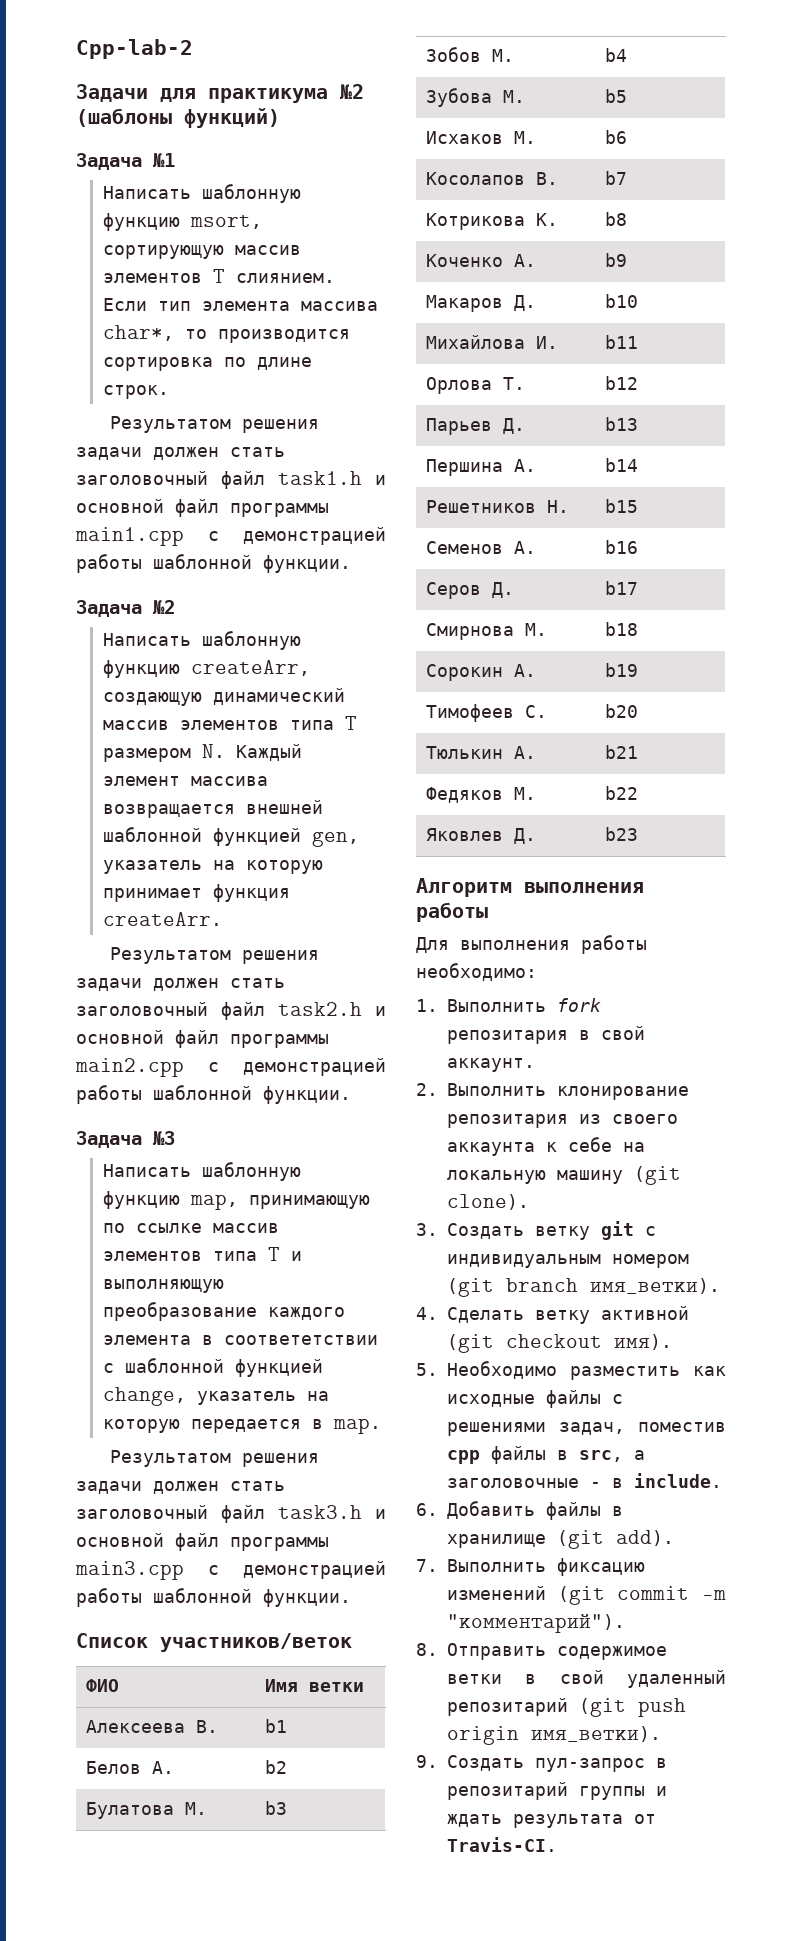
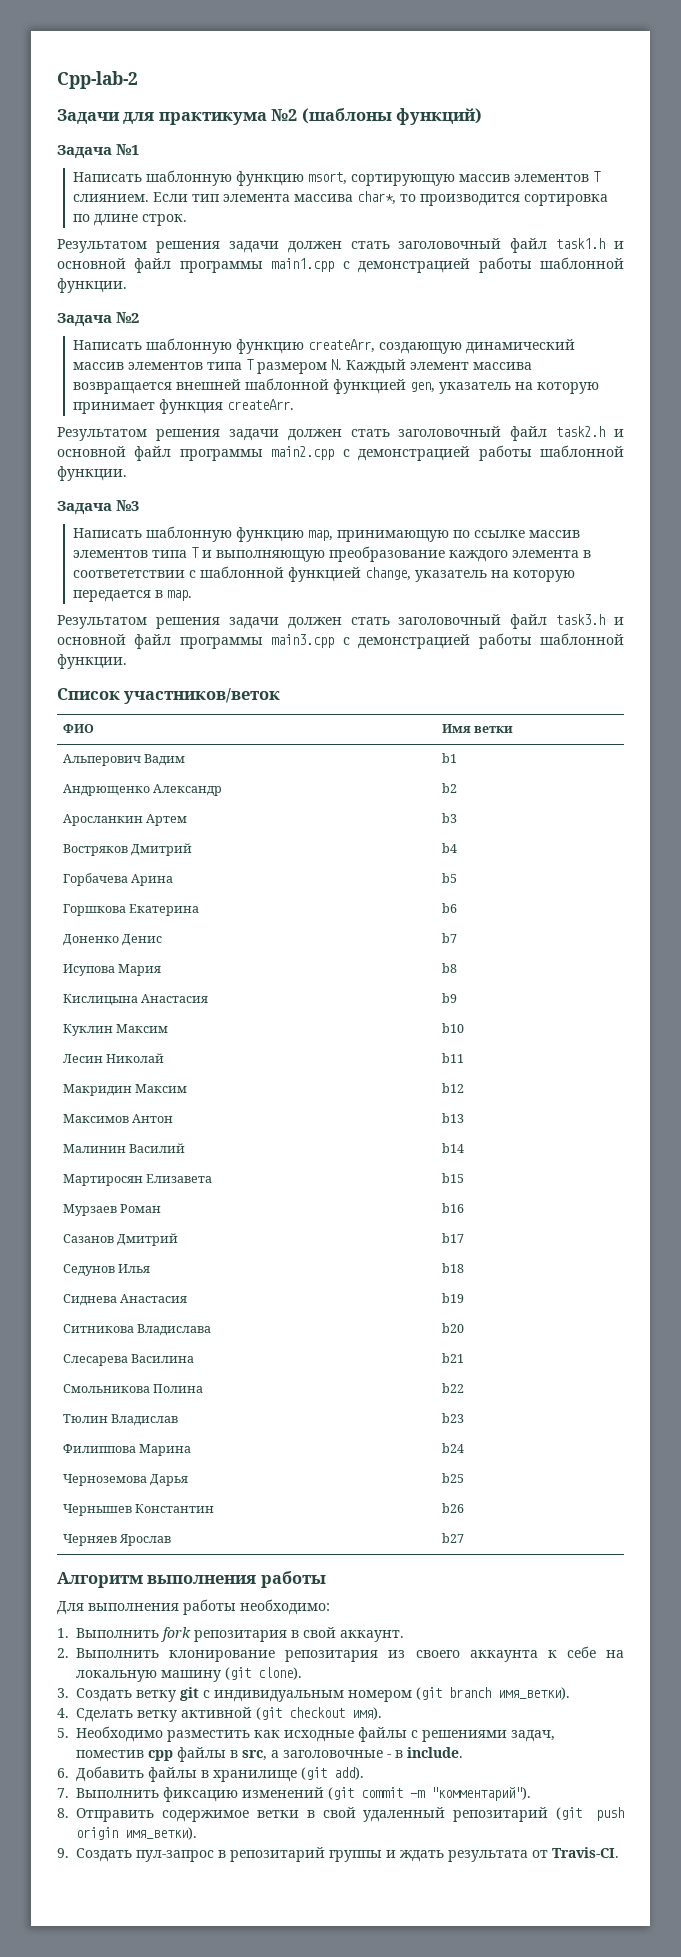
[85,1720,218,1733] Алексеева В. -> [62,754,186,766] Альперович Вадим
[85,1761,174,1774] Белов А. -> [62,784,223,796] Андрющенко Александр
[85,1802,207,1819] Булатова М. -> [62,814,188,826] Аросланкин Артем
[425,47,514,62] Зобов М. -> [62,843,193,856] Востряков Дмитрий
[425,88,525,107] Зубова М. -> [62,873,174,886] Горбачева Арина
[425,131,536,144] Исхаков М. -> [62,904,200,916] Горшкова Екатерина
[425,172,558,185] Косолапов В. -> [62,934,163,946] Доненко Денис
[425,213,558,230] Котрикова К. -> [62,964,162,976] Исупова Мария
[425,254,536,267] Коченко А. -> [62,994,209,1006] Кислицына Анастасия
[425,295,536,312] Макаров Д. -> [62,1024,169,1036] Куклин Максим
[425,335,558,349] Михайлова И. -> [62,1053,165,1063] Лесин Николай
[425,377,525,394] Орлова Т. -> [62,1084,188,1096] Макридин Максим
[425,418,525,435] Парьев Д. -> [62,1114,174,1123] Максимов Антон
[425,459,536,476] Першина А. -> [62,1143,186,1153] Малинин Василий
[425,500,569,513] Решетников Н. -> [62,1174,213,1186] Мартиросян Елизавета
[425,541,536,554] Семенов А. -> [62,1204,162,1216] Мурзаев Роман
[425,582,514,599] Серов Д. -> [62,1233,179,1246] Сазанов Дмитрий
[425,623,547,640] Смирнова М. -> [62,1264,151,1276] Седунов Илья
[425,664,536,681] Сорокин А. -> [62,1294,188,1306] Сиднева Анастасия
[425,704,547,722] Тимофеев С. -> [62,1324,212,1336] Ситникова Владислава
[425,746,536,759] Тюлькин А. -> [62,1354,195,1366] Слесарева Василина
[425,787,536,803] Федяков М. -> [62,1384,204,1393] Смольникова Полина
[425,828,536,844] Яковлев Д. -> [62,1414,179,1426] Тюлин Владислав
(638, 834) none -> [62,1444,192,1456] [441,1443,464,1453] [62,1474,189,1486] [441,1473,464,1483] [62,1504,215,1516] [441,1503,464,1513] [62,1534,172,1546] [441,1533,464,1543] // Филиппова Марина | b24 // Черноземова Дарья | b25 // Чернышев Константин | b26 // Черняев Ярослав | b27

